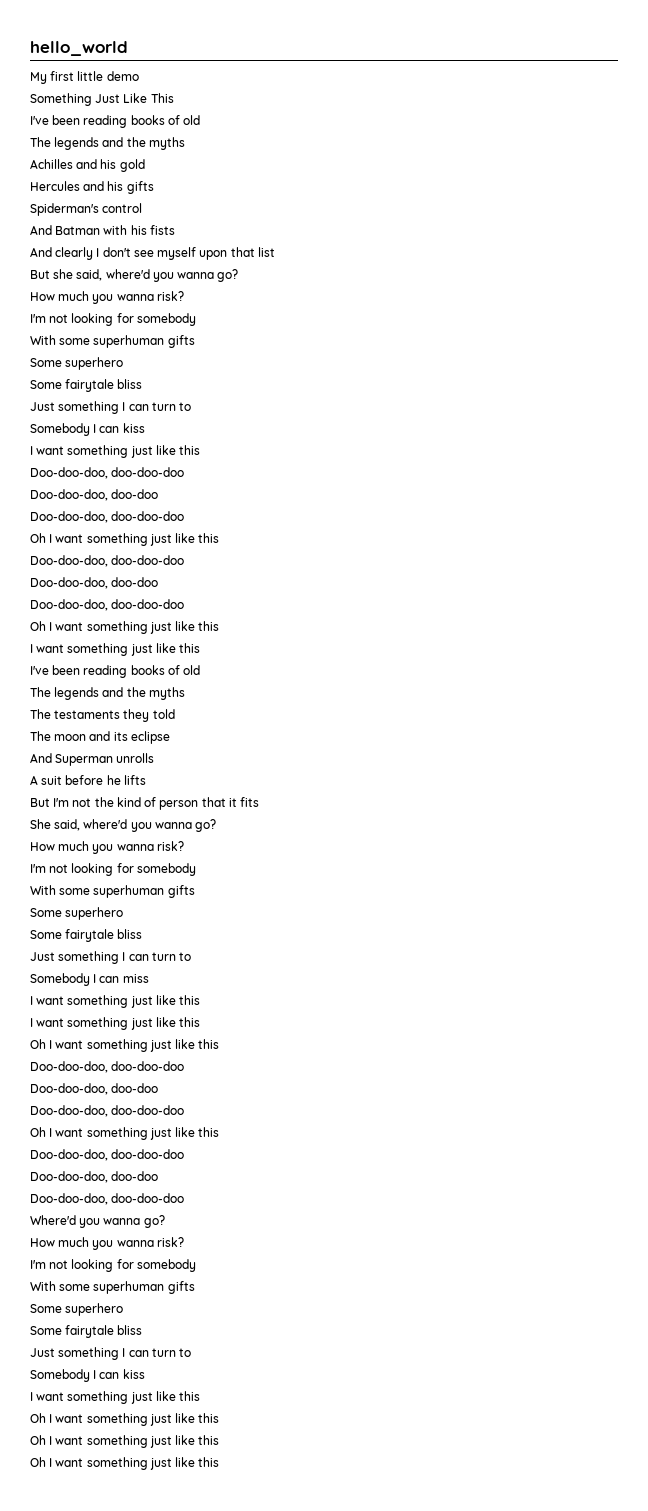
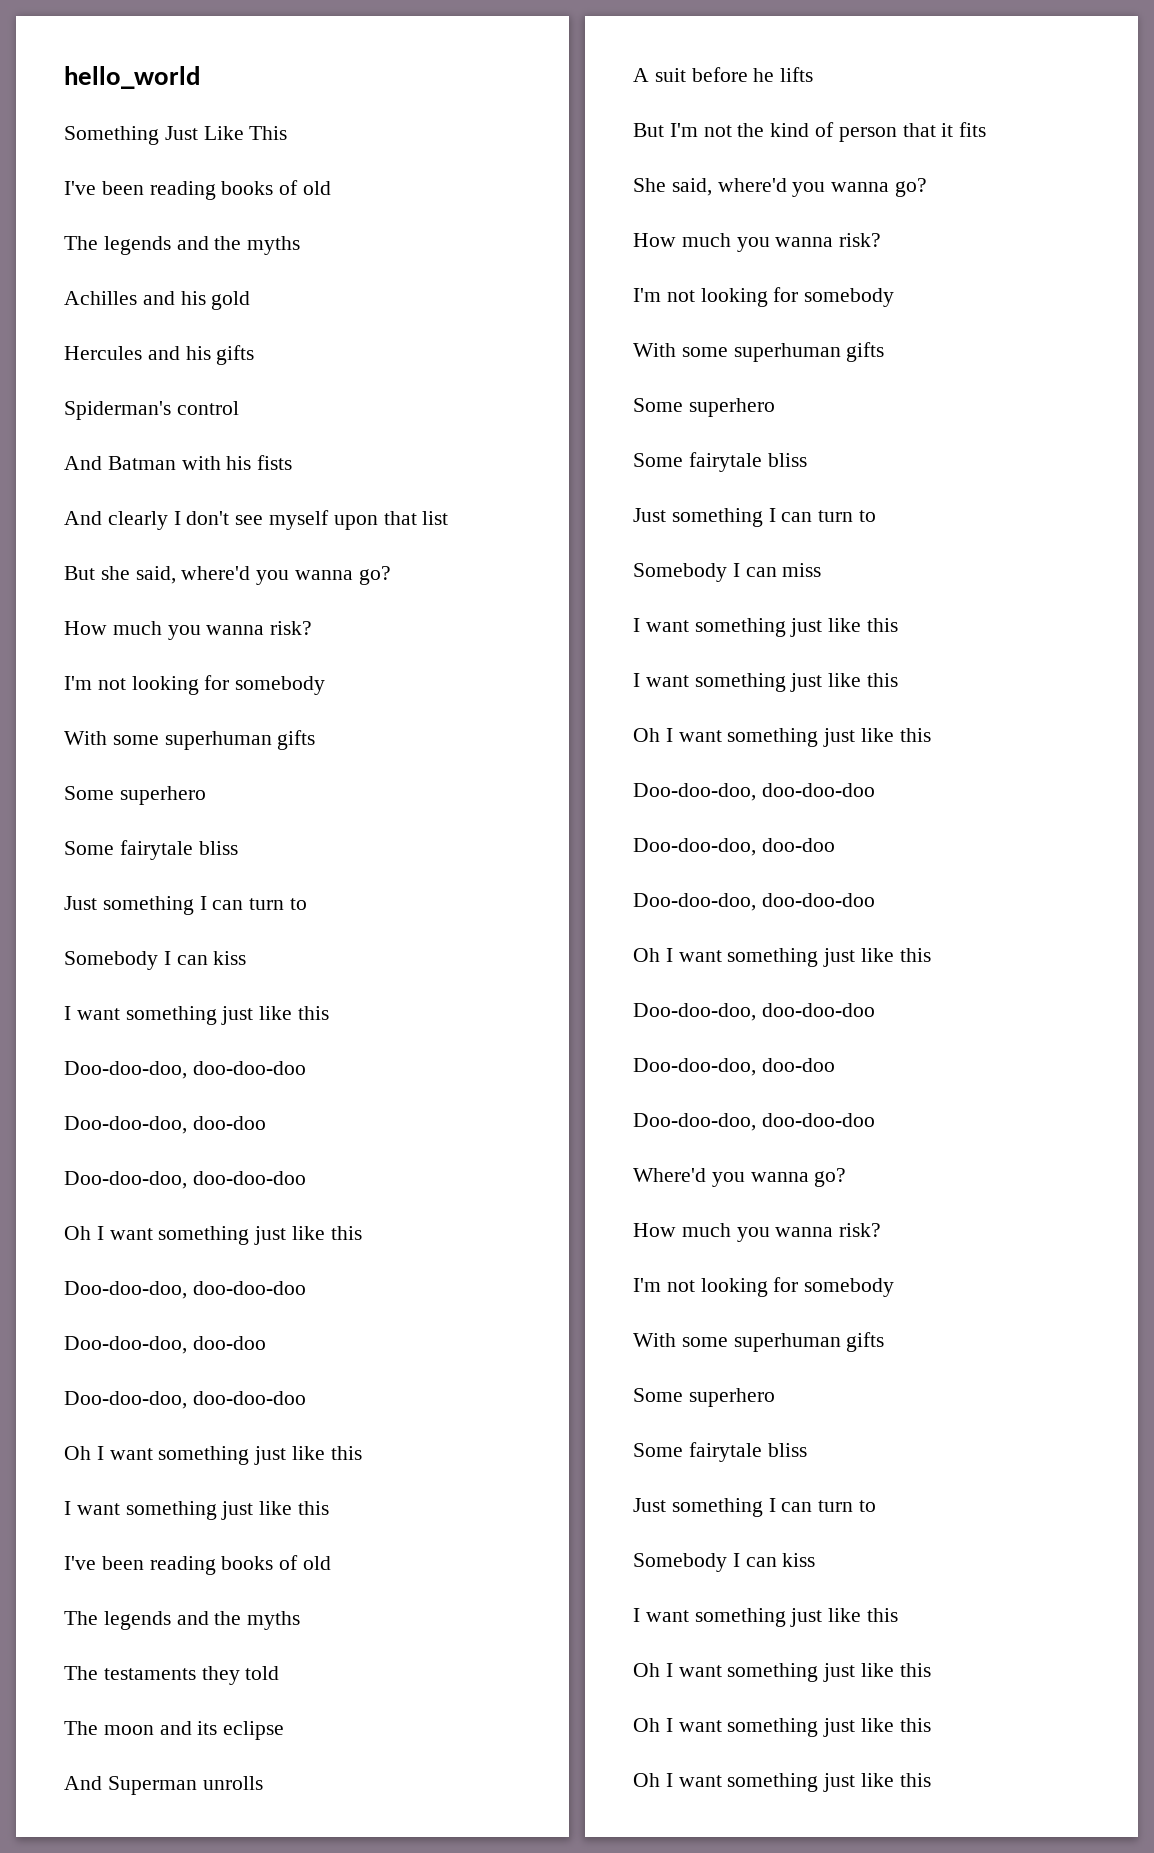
[30,71,139,84] // My first little demo -> (200, 77) none

